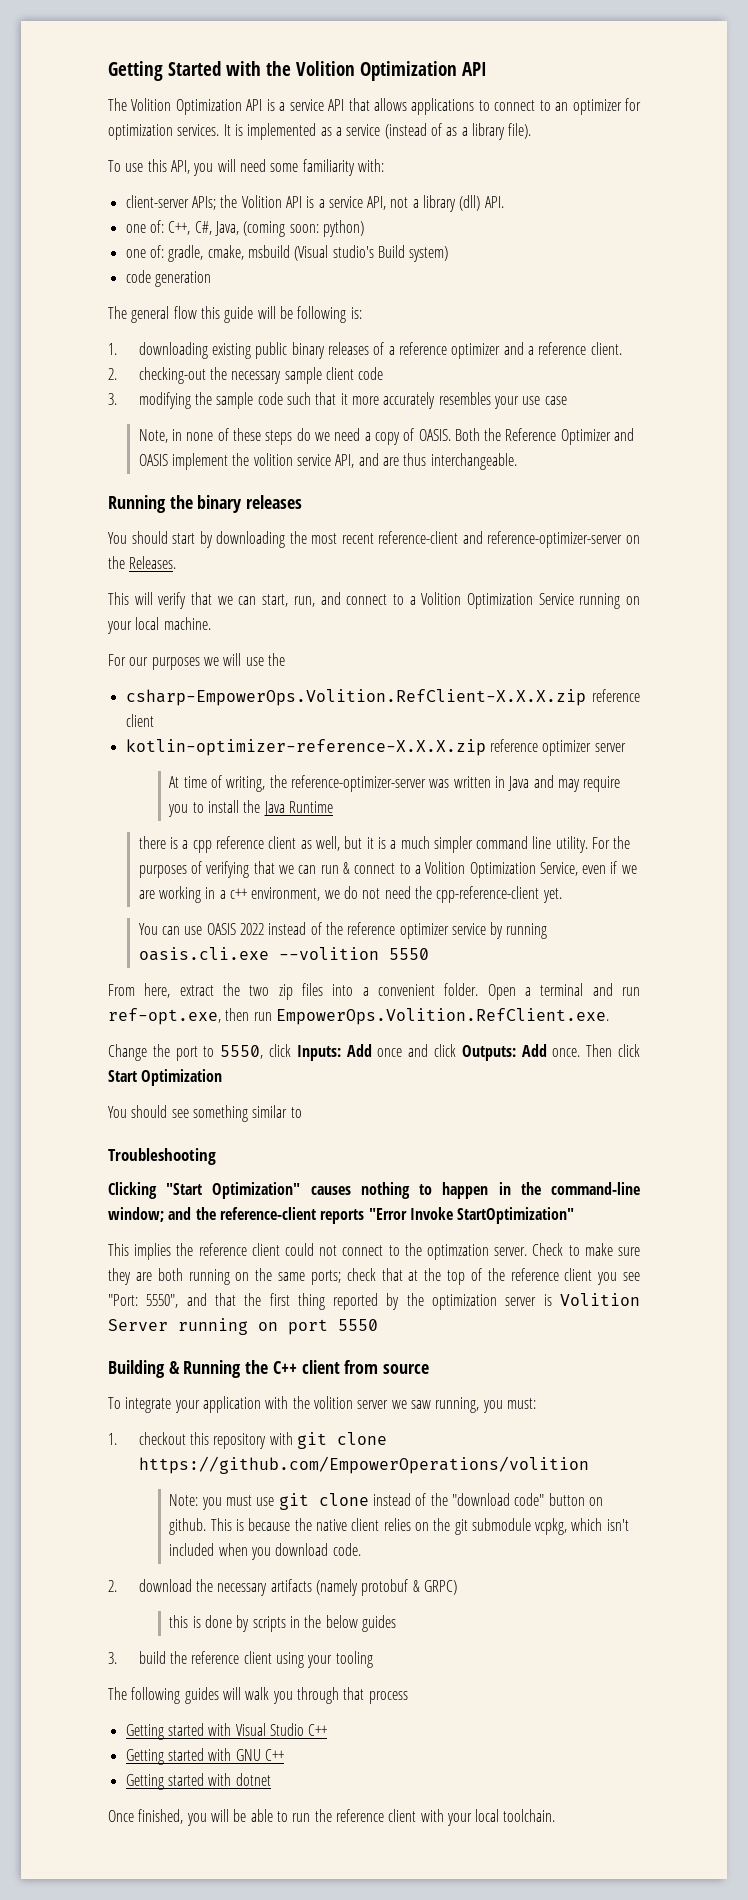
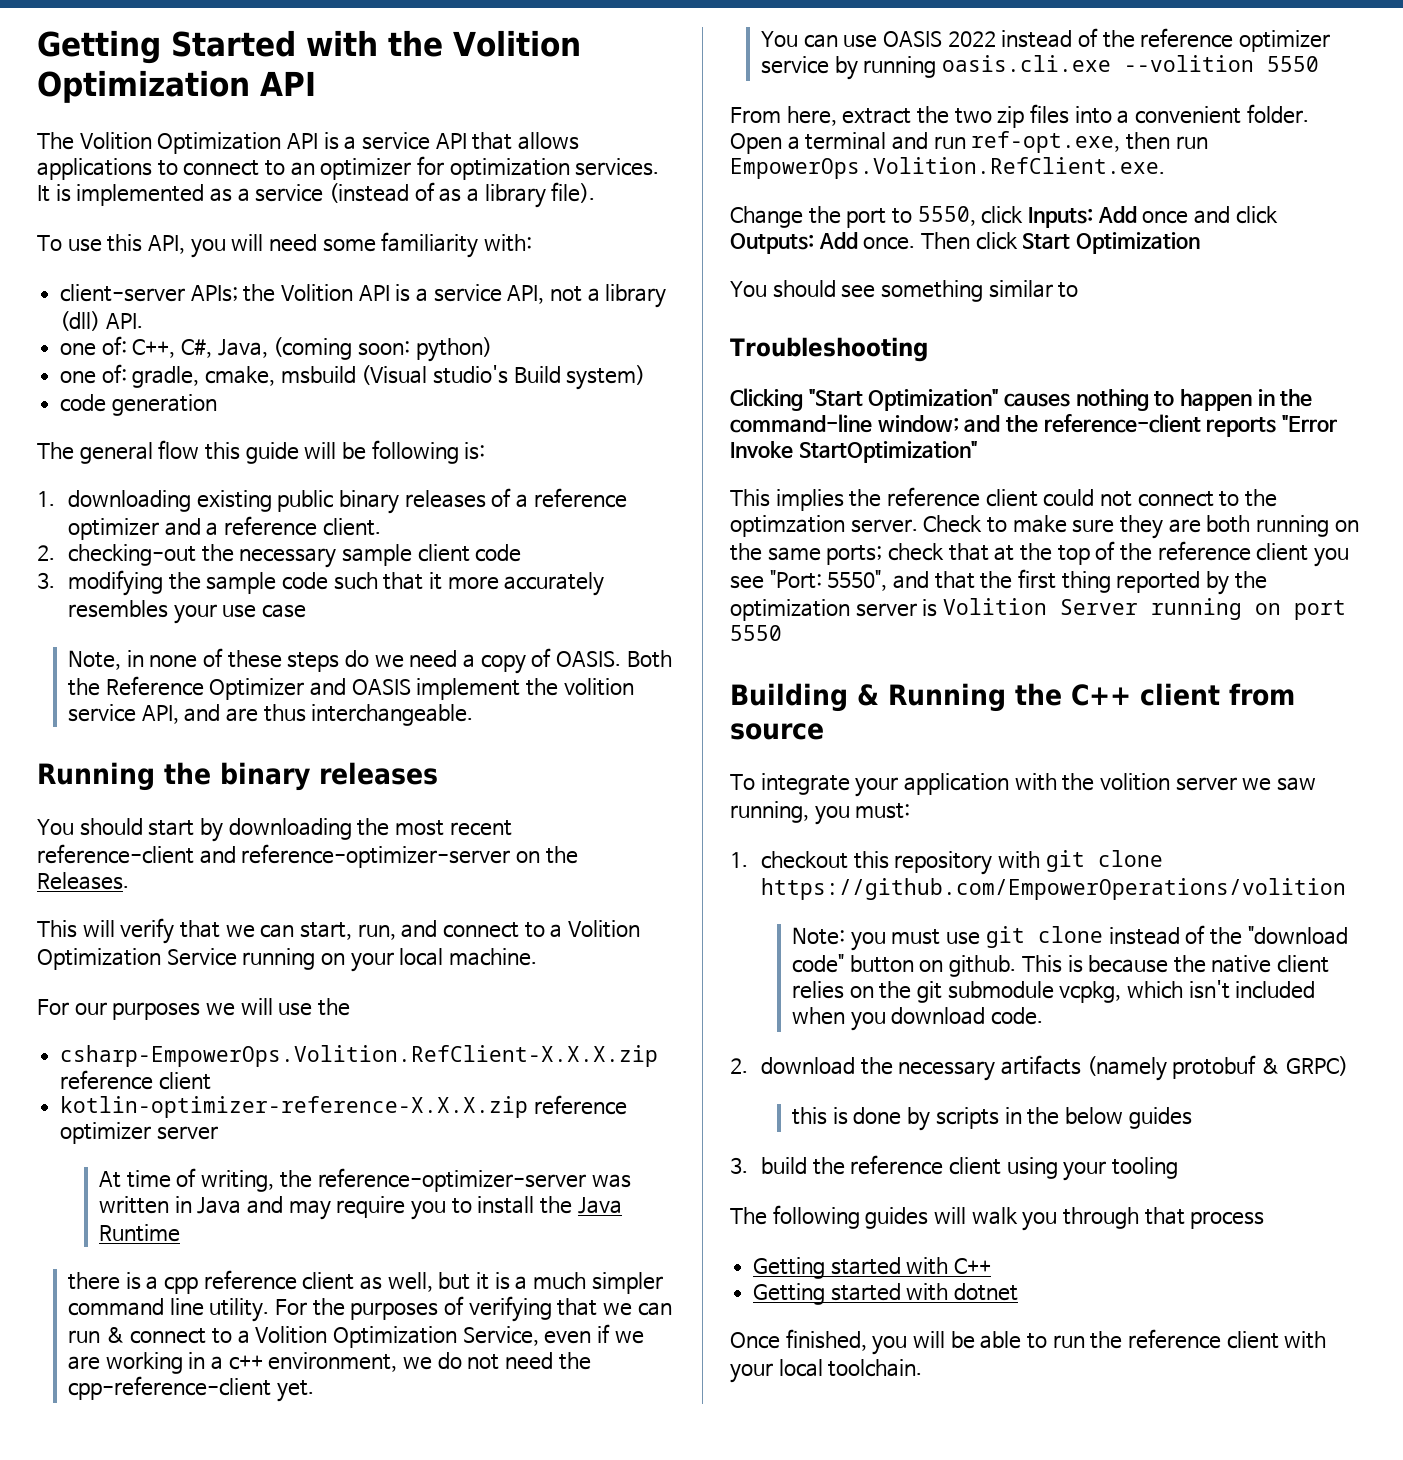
[235,1723,328,1736] [125,1748,261,1765] Visual Studio C++ // Getting started with GNU -> (949, 1266) none

